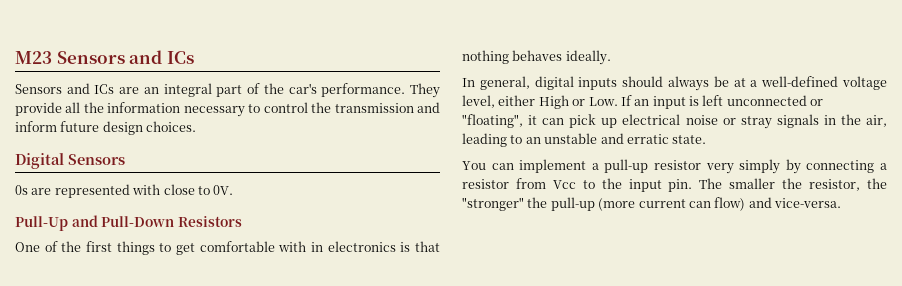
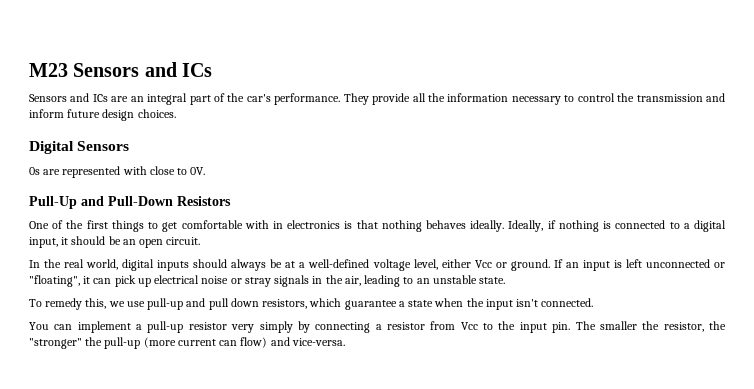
[462,76,530,90] // In general, -> [508,220,727,232] [29,236,201,248] [29,259,119,270] Ideally, if nothing is connected to a digital input, it should be an open circuit. // In the real world,
[538,95,618,109] High or Low. -> [474,259,550,271] Vcc or ground.
[600,133,707,144] and erratic state. -> [479,277,506,284] [29,298,594,310] state. // To remedy this, we use pull-up and pull down resistors, which guarantee a state when the input isn't connected.

